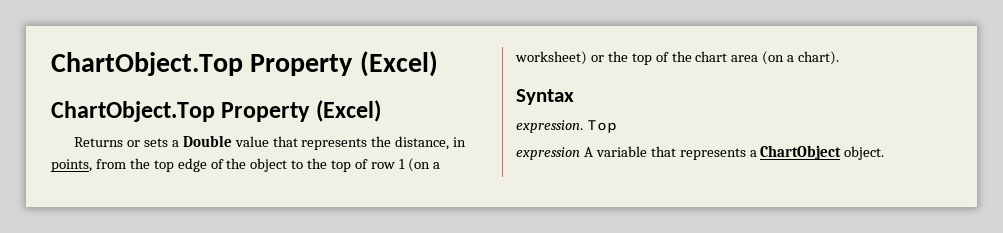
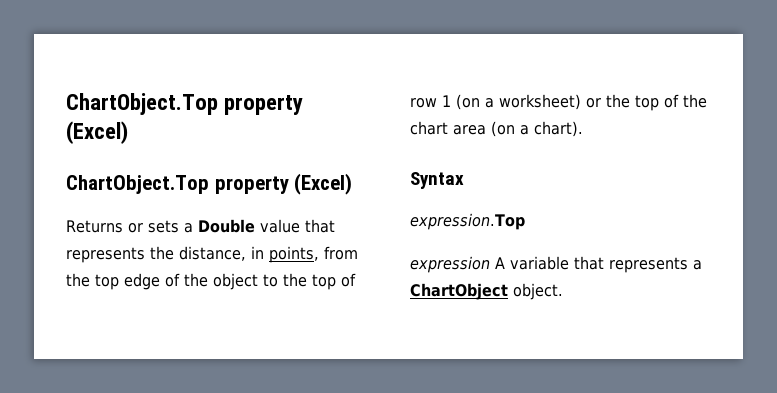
[51,52,354,76] ChartObject.Top Property -> [66,93,304,115] ChartObject.Top property
[221,102,311,122] Property -> [214,176,289,194] property
[516,120,617,133] expression. Top -> [410,213,525,230] expression.Top

